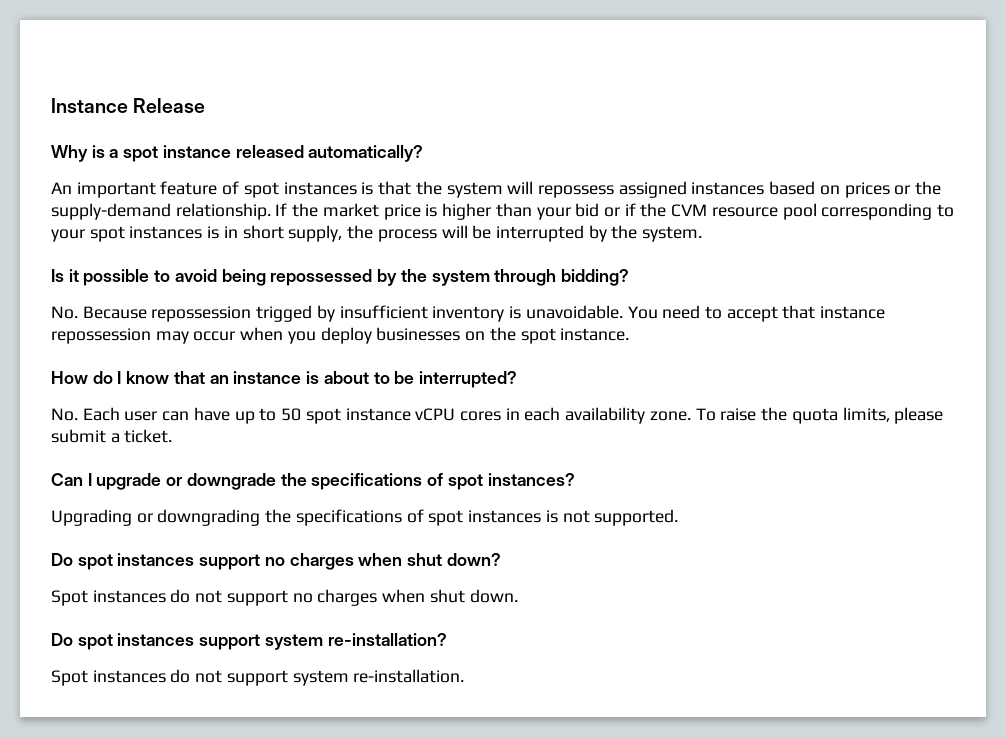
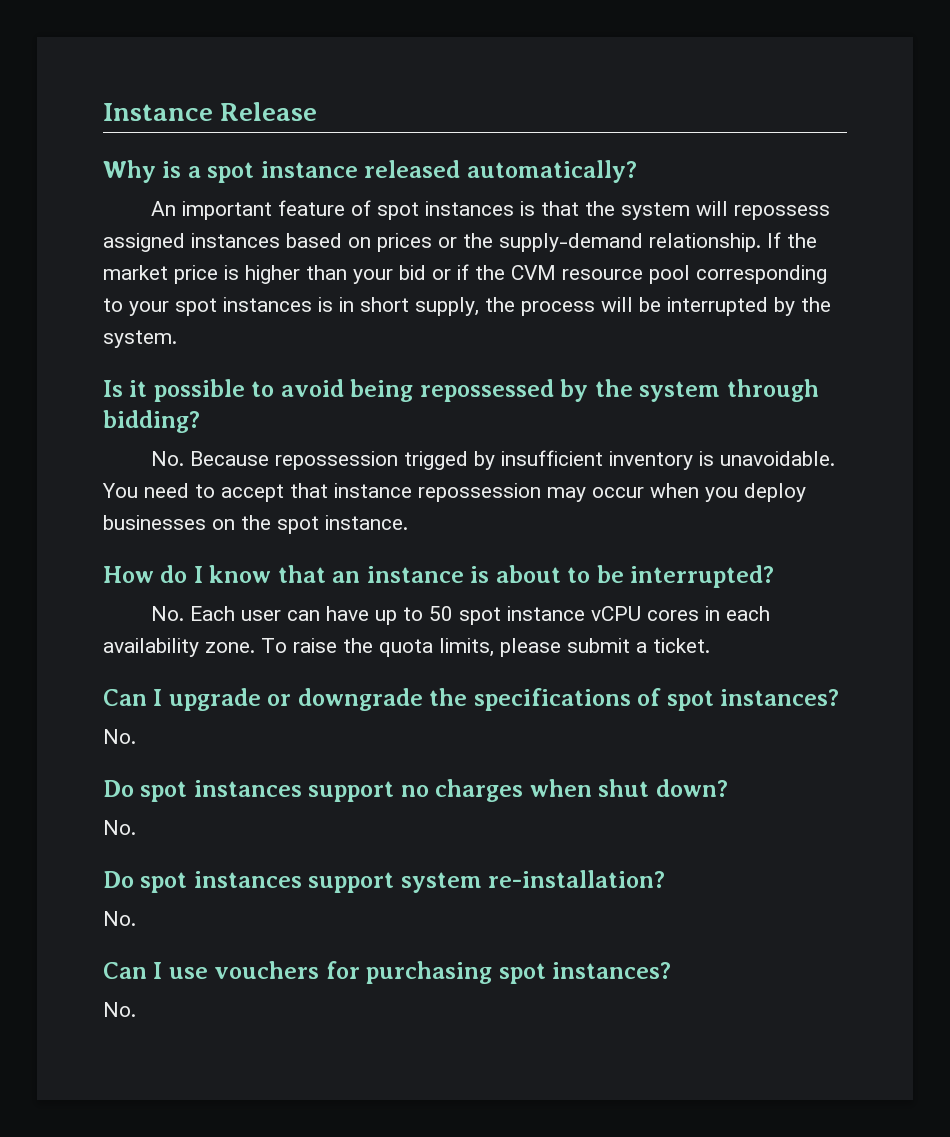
[51,509,679,526] Upgrading or downgrading the specifications of spot instances is not supported. -> [103,729,136,744] No.
[51,589,518,606] Spot instances do not support no charges when shut down. -> [103,820,136,835] No.
[51,669,465,686] Spot instances do not support system re-installation. -> [103,911,136,926] [103,961,672,984] [103,1002,136,1017] No. // Can I use vouchers for purchasing spot instances? // No.

